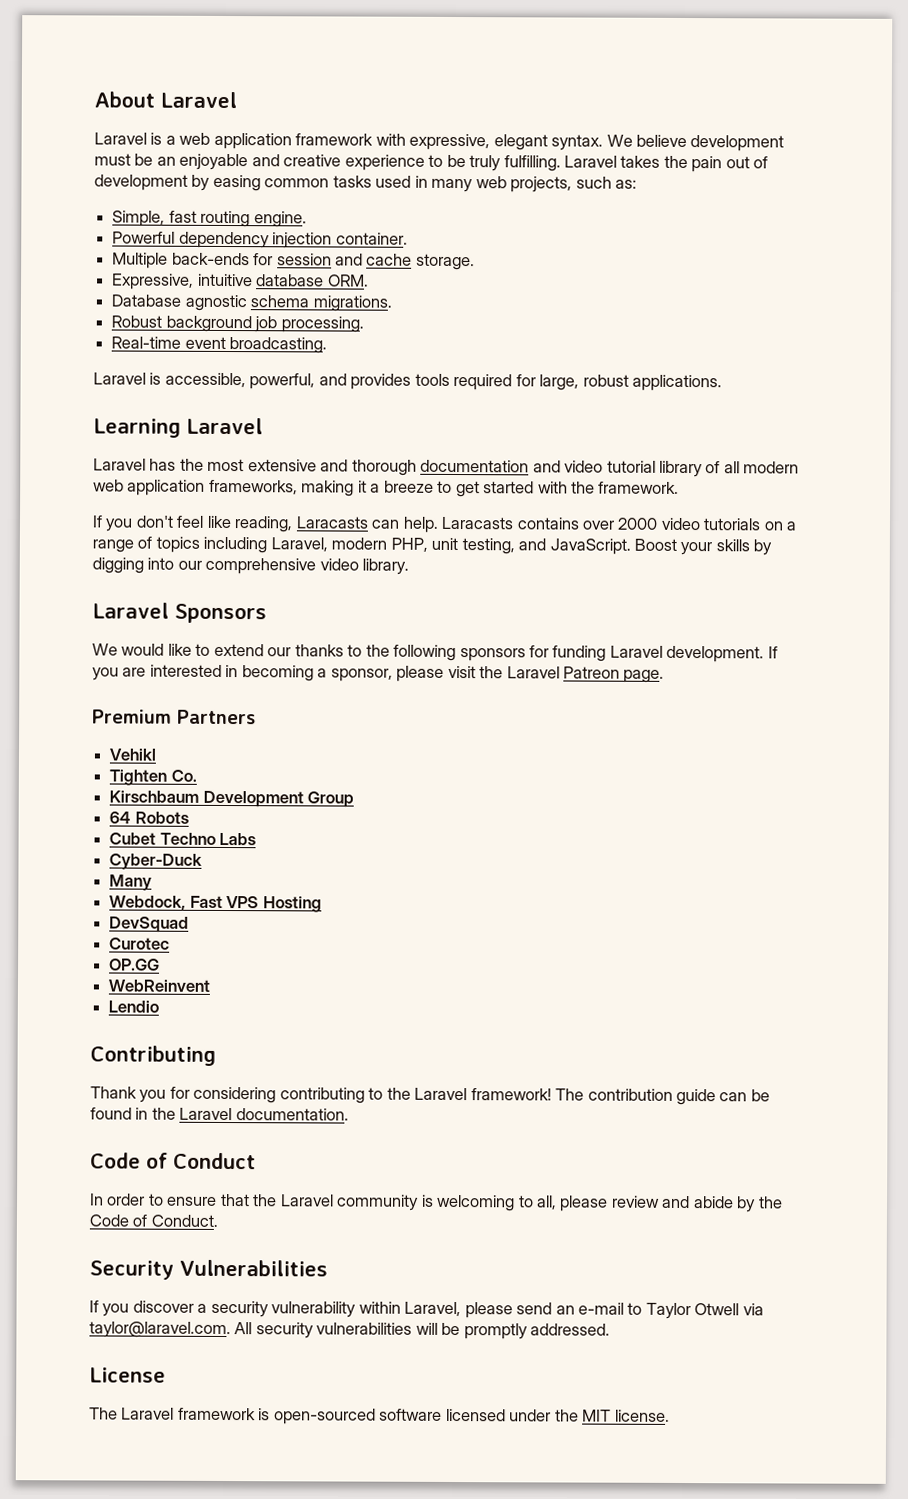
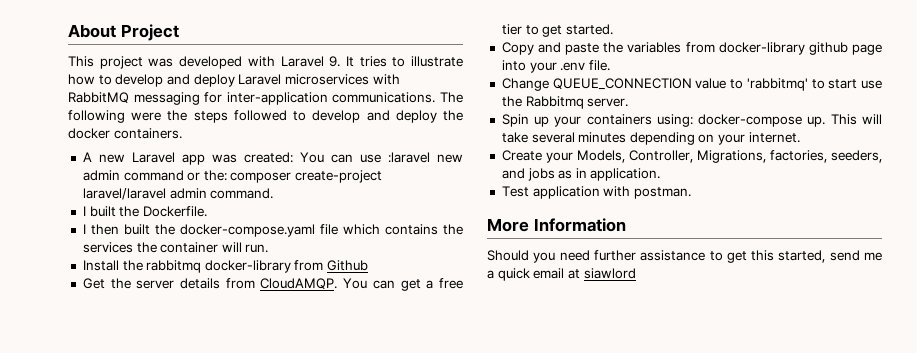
[160,91,237,109] [94,132,785,152] [94,153,769,173] [94,174,638,193] [112,210,307,228] [112,231,408,249] [112,252,475,271] [112,273,369,290] [111,294,392,312] [111,315,364,333] [111,336,328,354] [93,372,723,392] [93,417,263,438] [93,458,800,478] [93,479,680,498] [92,515,797,533] [92,536,773,556] [92,557,410,575] [92,602,267,624] [92,643,778,663] [92,664,665,683] [92,709,256,725] [109,748,158,761] [109,769,197,786] [109,790,355,808] [109,811,189,824] [109,832,257,846] [109,853,203,870] [109,874,153,891] [109,895,322,913] [109,916,190,933] [109,937,171,950] [109,958,161,971] [108,979,211,992] [108,1000,160,1013] [90,1045,216,1066] [90,1086,770,1106] [90,1107,349,1121] [90,1152,256,1170] [90,1193,783,1213] [89,1214,218,1227] [89,1259,328,1280] [89,1300,764,1320] [89,1321,611,1340] [89,1367,166,1383] [89,1407,670,1425] Laravel // Laravel is a web application framework with expressive, elegant syntax. We believe development must be an enjoyable and creative experience to be truly fulfilling. Laravel takes the pain out of development by easing common tasks used in many web projects, such as: // Simple, fast routing engine. // Powerful dependency injection container. // Multiple back-ends for session and cache storage. // Expressive, intuitive database ORM. // Database agnostic schema migrations. // Robust background job processing. // Real-time event broadcasting. // Laravel is accessible, powerful, and provides tools required for large, robust applications. // Learning Laravel // Laravel has the most extensive and thorough documentation and video tutorial library of all modern web application frameworks, making it a breeze to get started with the framework. // If you don't feel like reading, Laracasts can help. Laracasts contains over 2000 video tutorials on a range of topics including Laravel, modern PHP, unit testing, and JavaScript. Boost your skills by digging into our comprehensive video library. // Laravel Sponsors // We would like to extend our thanks to the following sponsors for funding Laravel development. If you are interested in becoming a sponsor, please visit the Laravel Patreon page. // Premium Partners // Vehikl // Tighten Co. // Kirschbaum Development Group // 64 Robots // Cubet Techno Labs // Cyber-Duck // Many // Webdock, Fast VPS Hosting // DevSquad // Curotec // OP.GG // WebReinvent // Lendio // Contributing // Thank you for considering contributing to the Laravel framework! The contribution guide can be found in the Laravel documentation. // Code of Conduct // In order to ensure that the Laravel community is welcoming to all, please review and abide by the Code of Conduct. // Security Vulnerabilities // If you discover a security vulnerability within Laravel, please send an e-mail to Taylor Otwell via taylor@laravel.com. All security vulnerabilities will be promptly addressed. // License // The Laravel framework is open-sourced software licensed under the MIT license. -> [120,24,179,41] [68,56,463,69] [68,74,400,87] [68,92,464,105] [68,110,464,123] [68,128,182,139] [82,152,463,165] [82,170,383,183] [82,188,274,200] [82,206,207,217] [82,224,463,237] [82,242,269,253] [82,260,369,273] [82,278,463,291] [501,24,613,37] [501,42,882,55] [501,60,610,73] [501,78,882,91] [501,96,629,109] [501,114,882,127] [501,132,800,145] [501,150,882,163] [501,168,661,181] [501,186,691,199] [487,218,626,232] [487,250,883,263] [487,268,636,281] Project // This project was developed with Laravel 9. It tries to illustrate how to develop and deploy Laravel microservices with RabbitMQ messaging for inter-application communications. The following were the steps followed to develop and deploy the docker containers. // A new Laravel app was created: You can use :laravel new admin command or the: composer create-project laravel/laravel admin command. // I built the Dockerfile. // I then built the docker-compose.yaml file which contains the services the container will run. // Install the rabbitmq docker-library from Github // Get the server details from CloudAMQP. You can get a free tier to get started. // Copy and paste the variables from docker-library github page into your .env file. // Change QUEUE_CONNECTION value to 'rabbitmq' to start use the Rabbitmq server. // Spin up your containers using: docker-compose up. This will take several minutes depending on your internet. // Create your Models, Controller, Migrations, factories, seeders, and jobs as in application. // Test application with postman. // More Information // Should you need further assistance to get this started, send me a quick email at siawlord

